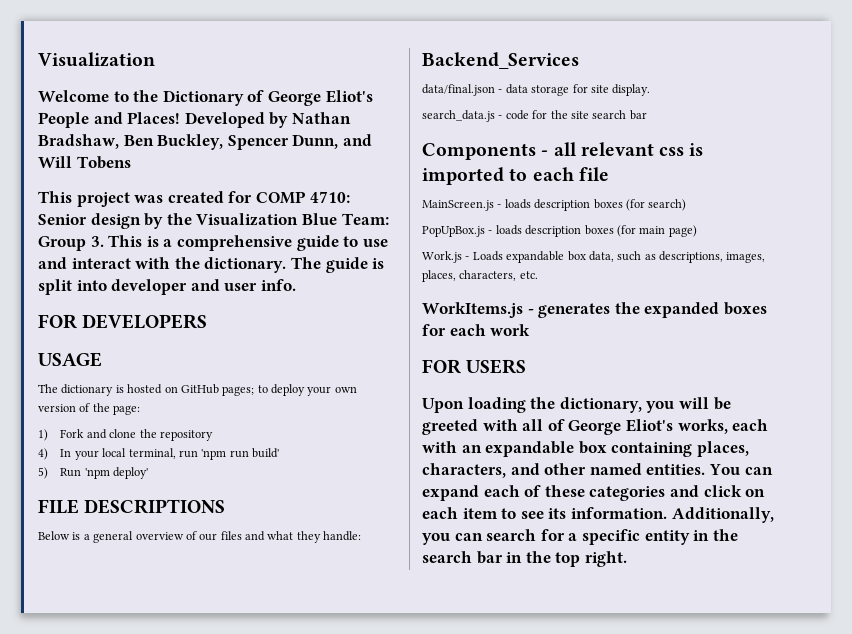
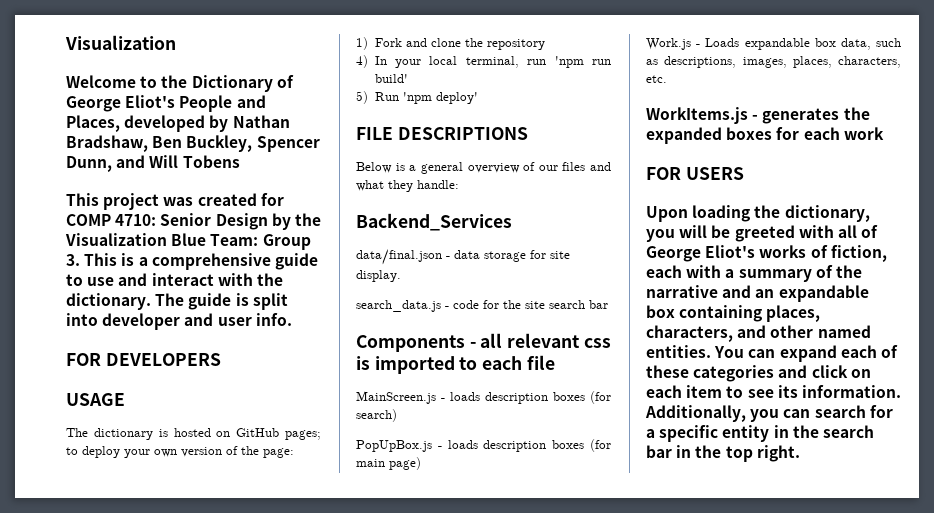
[127,112,265,128] Places! Developed -> [66,115,206,132] Places, developed
[90,213,141,229] design -> [215,213,268,230] Design
[677,419,769,434] [422,441,457,453] works, each with -> [759,245,887,262] [646,265,862,282] [646,285,752,298] works of fiction, each with a summary of the narrative and

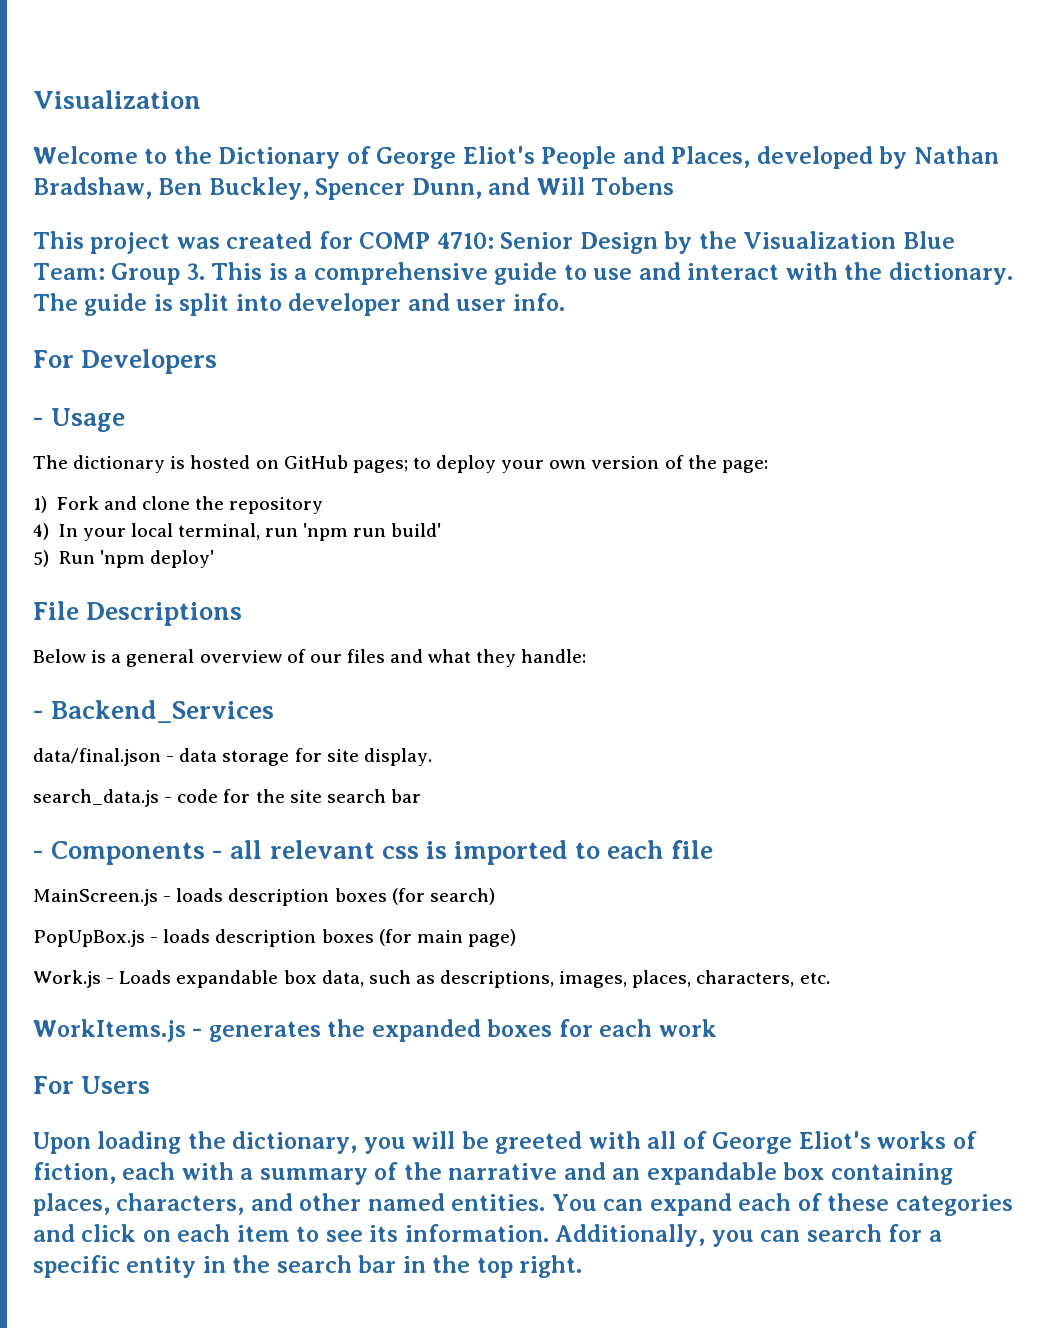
[66,353,221,366] [66,393,125,406] FOR DEVELOPERS // USAGE -> [33,349,218,374] [33,408,126,432] For Developers // - Usage
[356,127,528,140] FILE DESCRIPTIONS -> [33,601,243,626] File Descriptions
(459, 184) none -> [33,710,44,719] -
(608, 304) none -> [33,850,44,859] -
[646,167,744,180] FOR USERS -> [33,1076,151,1094] For Users

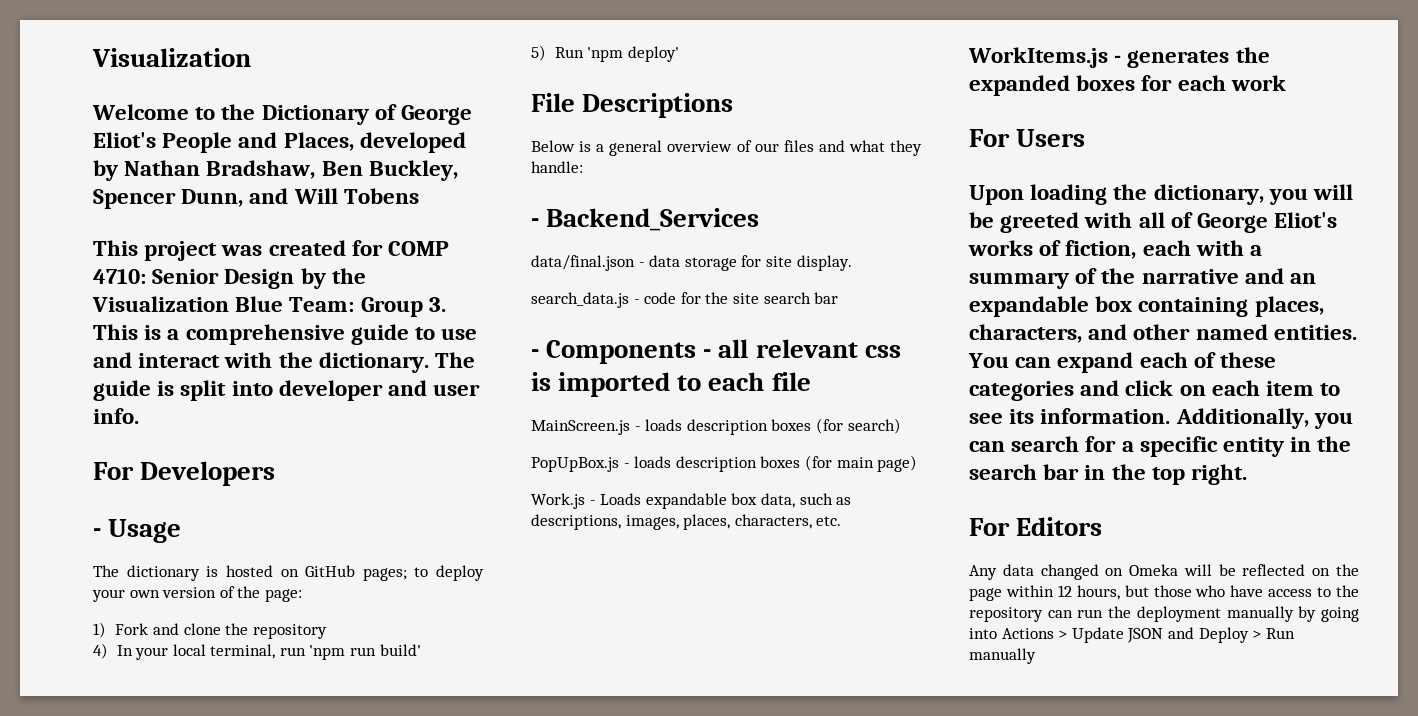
(583, 1266) none -> [969,517,1103,536] [969,564,1359,580] [969,585,1359,601] [969,606,1359,622] [969,627,1295,643] [969,648,1036,664] // For Editors // Any data changed on Omeka will be reflected on the page within 12 hours, but those who have access to the repository can run the deployment manually by going into Actions > Update JSON and Deploy > Run manually

